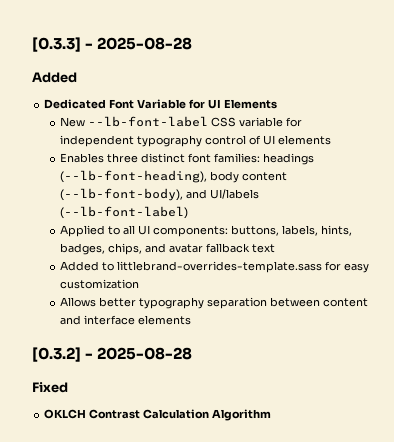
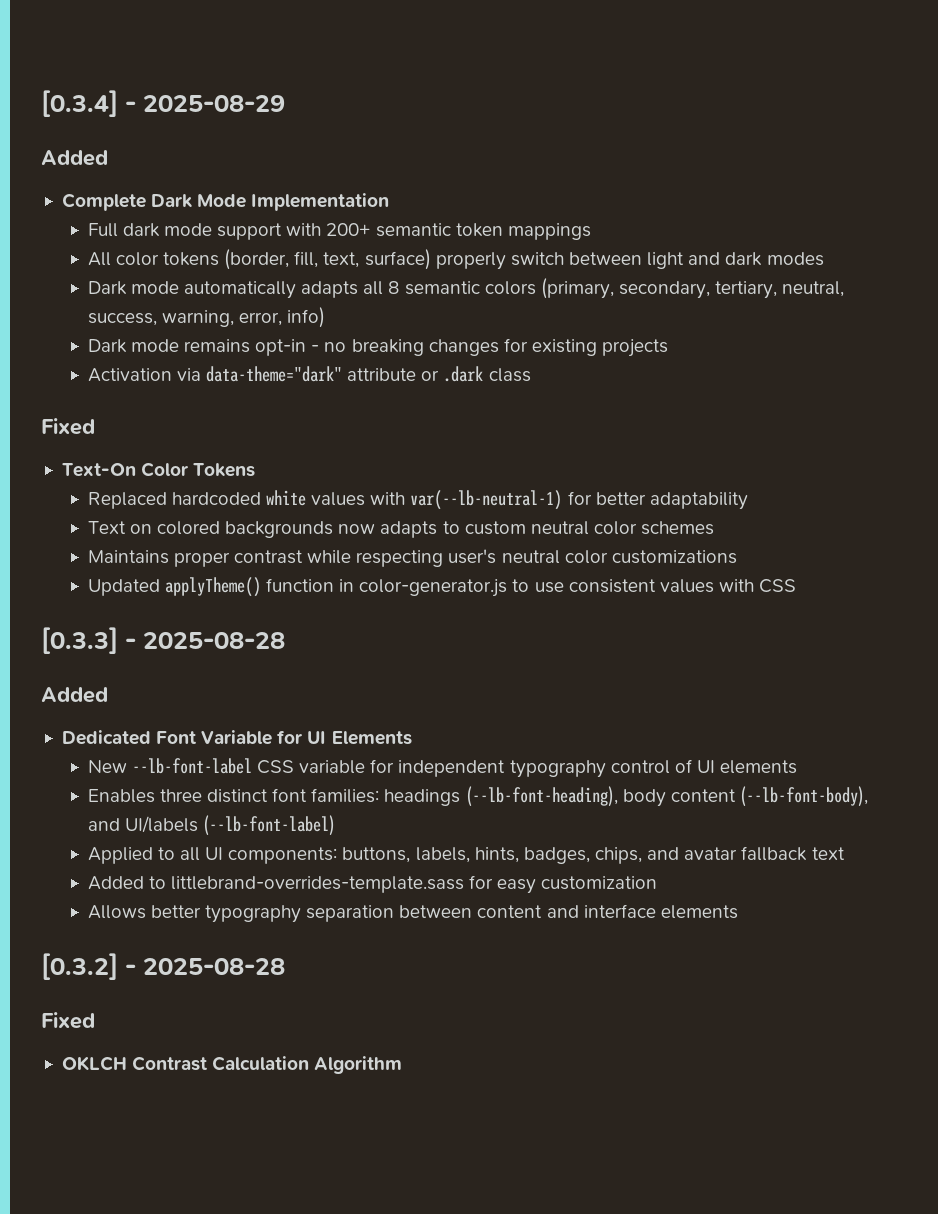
(32, 44) none -> [41,90,285,117] [41,150,108,166] [61,193,390,211] [87,223,591,240] [87,249,824,270] [87,278,845,299] [87,307,326,328] [87,338,669,357] [87,366,531,382] [41,418,95,435] [61,462,256,477] [87,490,748,510] [87,521,715,538] [87,549,737,567] [87,577,797,597] [0.3.4] - 2025-08-29 // Added // Complete Dark Mode Implementation // Full dark mode support with 200+ semantic token mappings // All color tokens (border, fill, text, surface) properly switch between light and dark modes // Dark mode automatically adapts all 8 semantic colors (primary, secondary, tertiary, neutral, success, warning, error, info) // Dark mode remains opt-in - no breaking changes for existing projects // Activation via data-theme="dark" attribute or .dark class // Fixed // Text-On Color Tokens // Replaced hardcoded white values with var(--lb-neutral-1) for better adaptability // Text on colored backgrounds now adapts to custom neutral color schemes // Maintains proper contrast while respecting user's neutral color customizations // Updated applyTheme() function in color-generator.js to use consistent values with CSS //

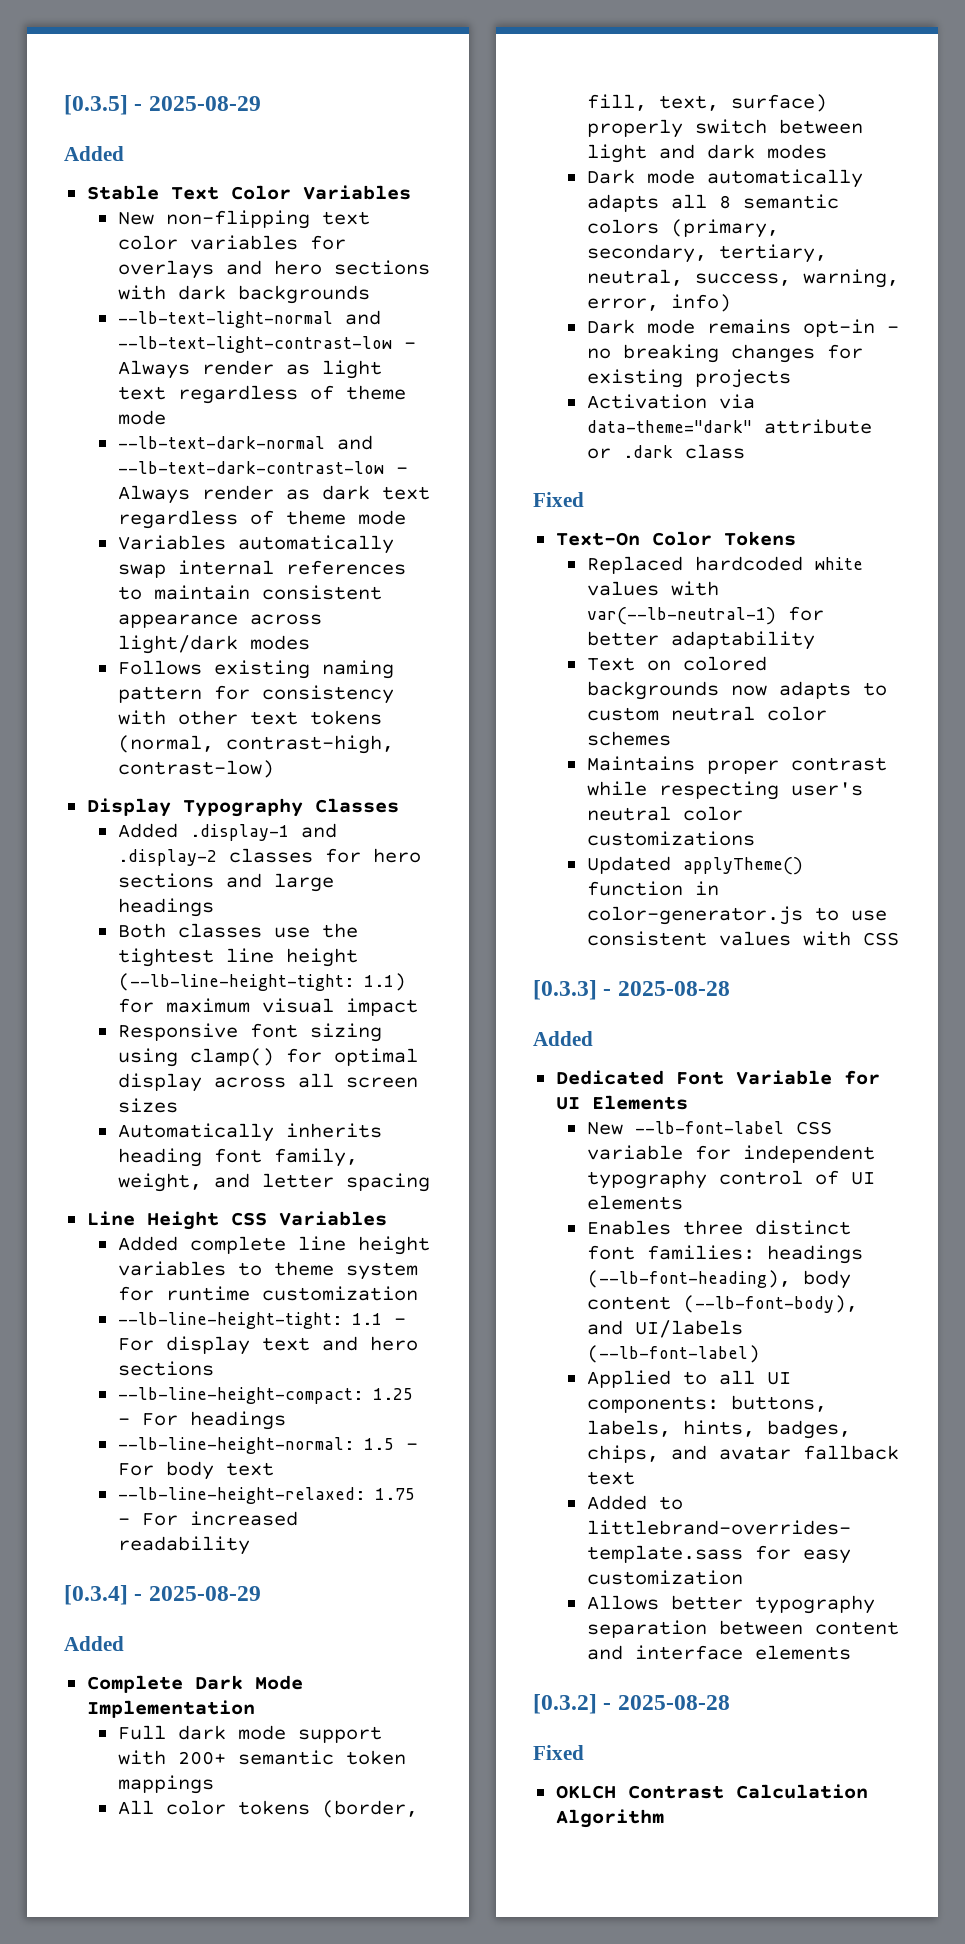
(41, 103) none -> [64,95,261,115] [64,146,124,161] [86,185,411,200] [117,210,370,229] [117,235,346,250] [117,260,430,279] [117,285,370,304] [117,310,381,328] [117,336,416,353] [117,360,382,379] [117,385,406,404] [117,410,166,425] [117,435,373,450] [117,461,408,474] [117,485,430,504] [117,510,406,529] [117,535,394,554] [117,560,406,578] [117,585,382,600] [117,614,322,628] [117,635,310,654] [117,660,394,679] [117,685,394,704] [117,710,382,725] [117,735,394,754] [117,760,274,778] [86,798,399,817] [117,823,337,841] [117,848,421,866] [117,873,334,892] [117,898,214,917] [117,923,358,938] [117,948,358,967] [117,973,406,991] [117,998,418,1016] [117,1023,382,1042] [117,1048,418,1067] [117,1073,418,1092] [117,1098,178,1113] [117,1123,382,1142] [117,1148,358,1167] [117,1173,430,1192] [86,1211,387,1230] [117,1236,430,1255] [117,1261,418,1280] [117,1286,418,1301] [117,1312,406,1329] [117,1336,418,1355] [117,1361,214,1376] [117,1387,413,1404] [117,1411,286,1430] [117,1437,418,1454] [117,1461,274,1480] [117,1487,415,1504] [117,1511,298,1526] [117,1536,250,1555] [0.3.5] - 2025-08-29 // Added // Stable Text Color Variables // New non-flipping text color variables for overlays and hero sections with dark backgrounds // --lb-text-light-normal and --lb-text-light-contrast-low - Always render as light text regardless of theme mode // --lb-text-dark-normal and --lb-text-dark-contrast-low - Always render as dark text regardless of theme mode // Variables automatically swap internal references to maintain consistent appearance across light/dark modes // Follows existing naming pattern for consistency with other text tokens (normal, contrast-high, contrast-low) // Display Typography Classes // Added .display-1 and .display-2 classes for hero sections and large headings // Both classes use the tightest line height (--lb-line-height-tight: 1.1) for maximum visual impact // Responsive font sizing using clamp() for optimal display across all screen sizes // Automatically inherits heading font family, weight, and letter spacing // Line Height CSS Variables // Added complete line height variables to theme system for runtime customization // --lb-line-height-tight: 1.1 - For display text and hero sections // --lb-line-height-compact: 1.25 - For headings // --lb-line-height-normal: 1.5 - For body text // --lb-line-height-relaxed: 1.75 - For increased readability //

